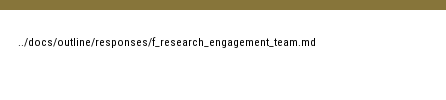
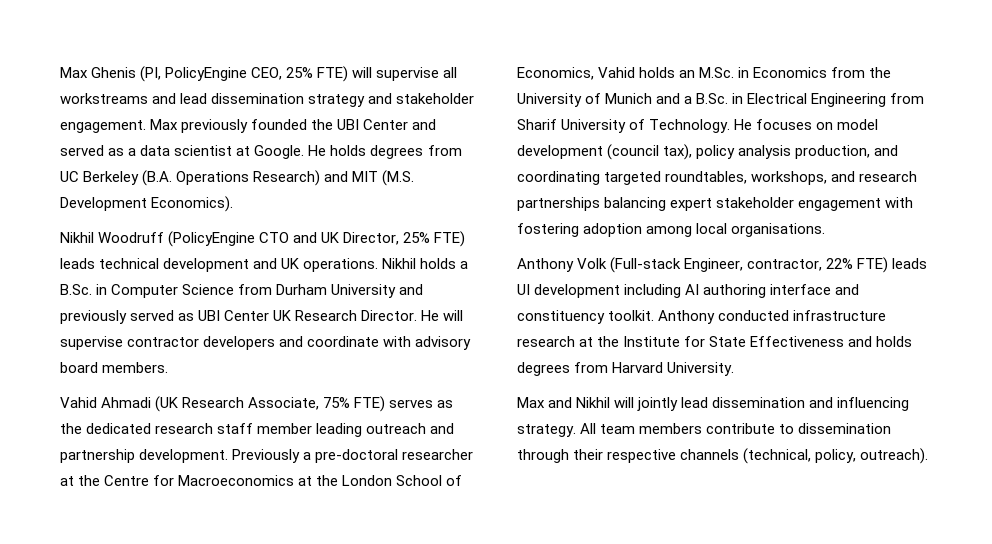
[18,37,316,48] ../docs/outline/responses/f_research_engagement_team.md -> [60,66,458,82] [60,93,475,107] [60,119,437,133] [60,145,462,159] [60,170,415,186] [60,196,234,212] [60,231,466,247] [60,258,469,272] [60,284,424,298] [60,310,464,324] [60,336,472,350] [60,362,169,373] [60,396,454,412] [60,423,455,437] [60,449,474,463] [60,475,463,486] [517,67,892,80] [517,93,925,107] [517,119,879,133] [517,144,899,160] [517,171,918,185] [517,197,914,211] [517,223,826,237] [517,257,928,273] [517,284,860,298] [517,310,887,324] [517,336,913,347] [517,362,735,376] [517,397,910,411] [517,423,892,437] [517,448,929,464] Max Ghenis (PI, PolicyEngine CEO, 25% FTE) will supervise all workstreams and lead dissemination strategy and stakeholder engagement. Max previously founded the UBI Center and served as a data scientist at Google. He holds degrees from UC Berkeley (B.A. Operations Research) and MIT (M.S. Development Economics). // Nikhil Woodruff (PolicyEngine CTO and UK Director, 25% FTE) leads technical development and UK operations. Nikhil holds a B.Sc. in Computer Science from Durham University and previously served as UBI Center UK Research Director. He will supervise contractor developers and coordinate with advisory board members. // Vahid Ahmadi (UK Research Associate, 75% FTE) serves as the dedicated research staff member leading outreach and partnership development. Previously a pre-doctoral researcher at the Centre for Macroeconomics at the London School of Economics, Vahid holds an M.Sc. in Economics from the University of Munich and a B.Sc. in Electrical Engineering from Sharif University of Technology. He focuses on model development (council tax), policy analysis production, and coordinating targeted roundtables, workshops, and research partnerships balancing expert stakeholder engagement with fostering adoption among local organisations. // Anthony Volk (Full-stack Engineer, contractor, 22% FTE) leads UI development including AI authoring interface and constituency toolkit. Anthony conducted infrastructure research at the Institute for State Effectiveness and holds degrees from Harvard University. // Max and Nikhil will jointly lead dissemination and influencing strategy. All team members contribute to dissemination through their respective channels (technical, policy, outreach).

